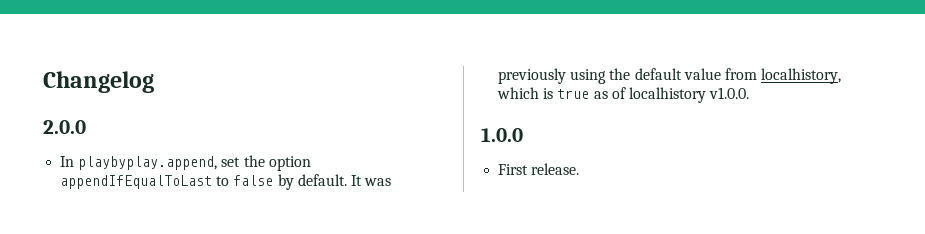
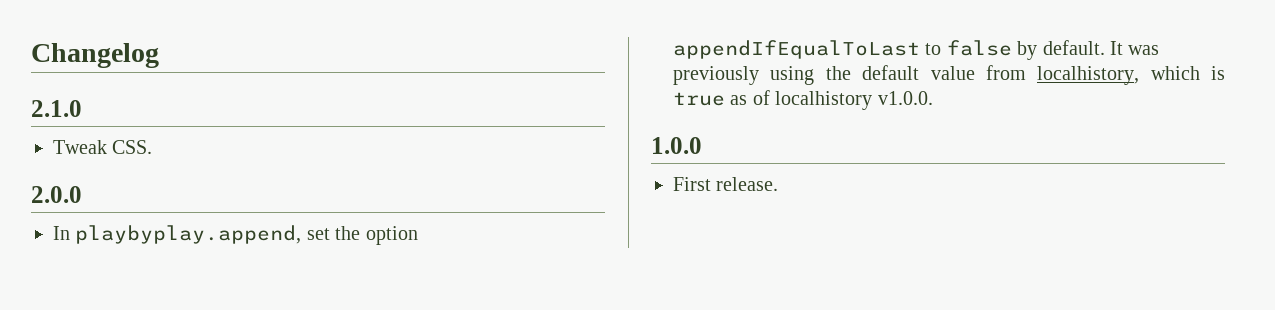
(154, 82) none -> [31,100,82,117] [53,140,153,154] // 2.1.0 // Tweak CSS.

